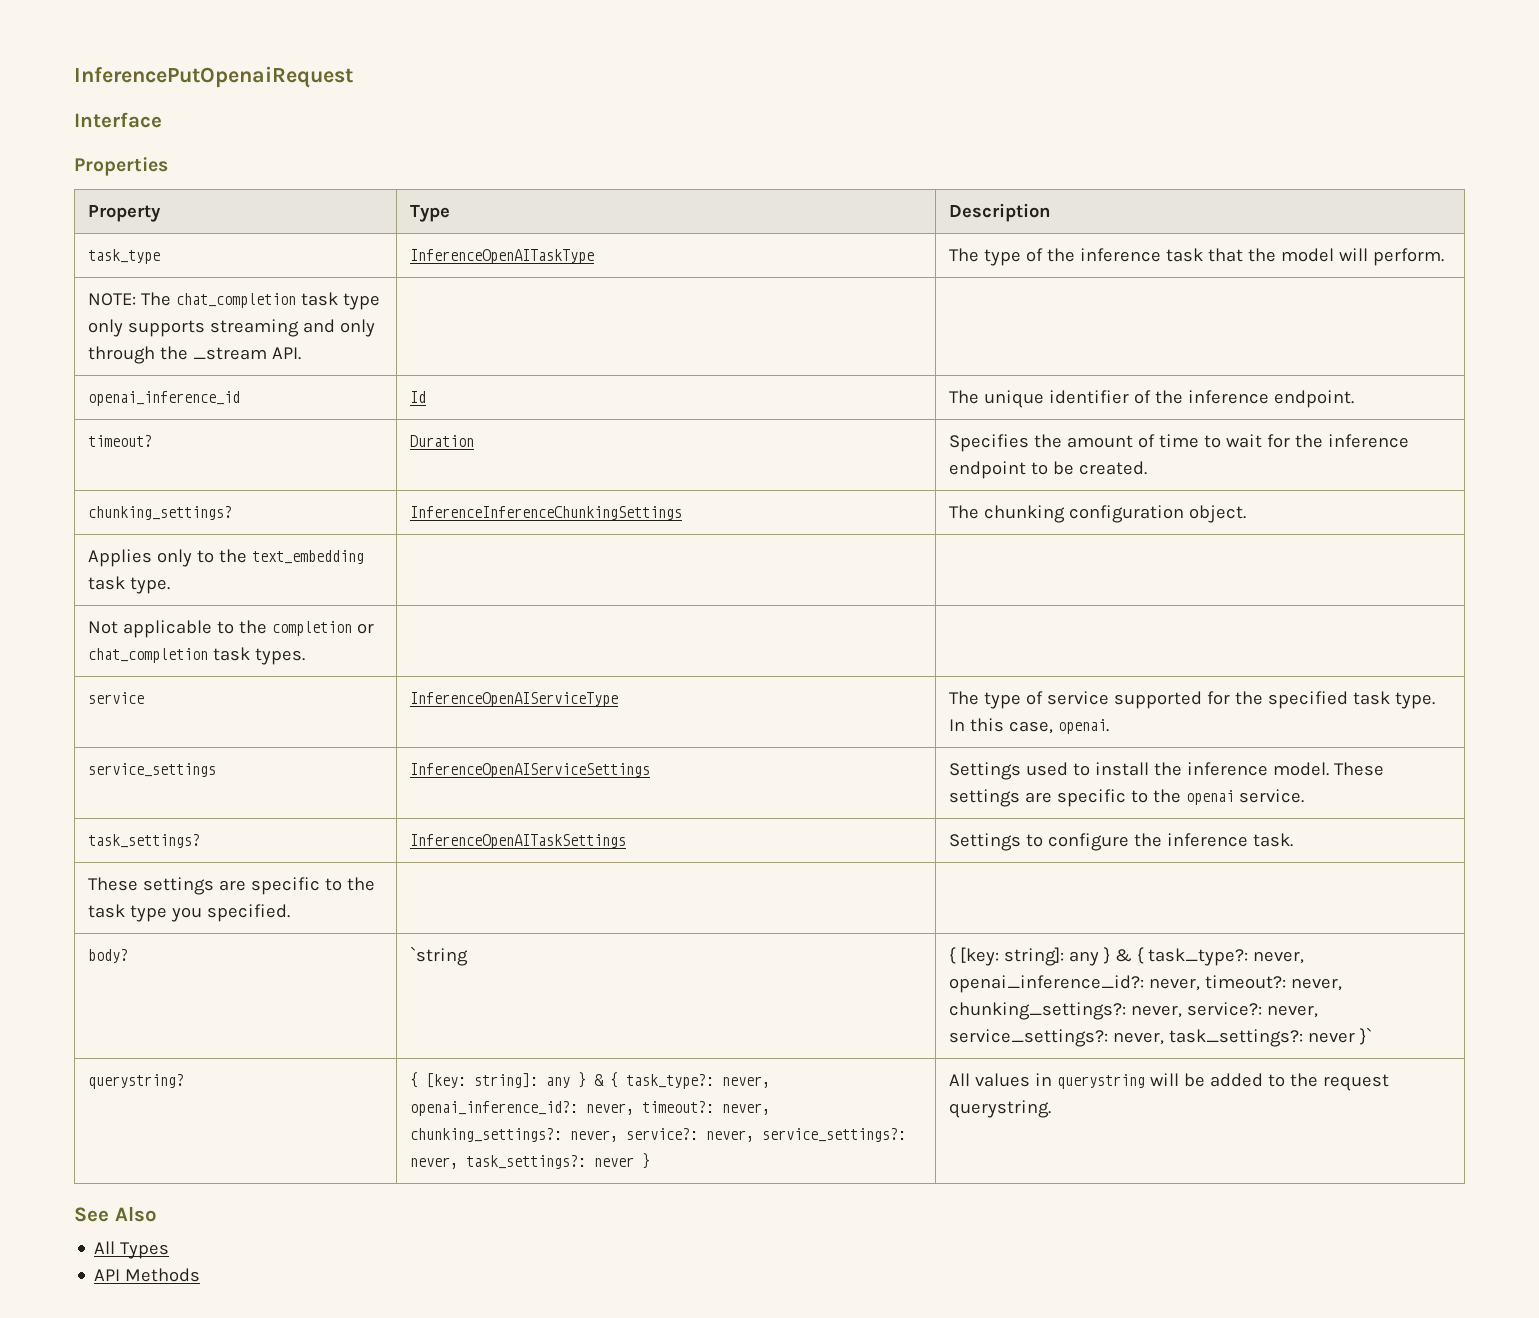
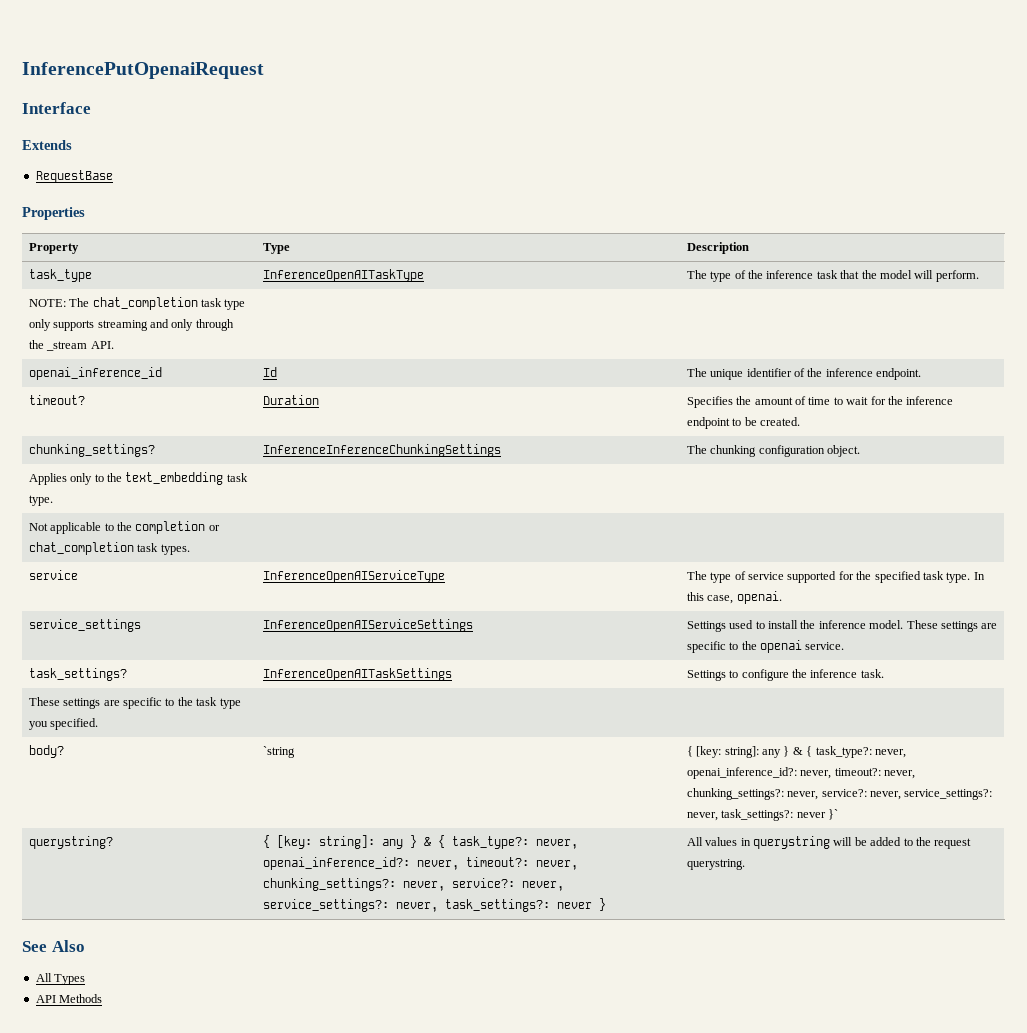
(162, 120) none -> [22,140,72,150] [35,170,113,183] // Extends // RequestBase

